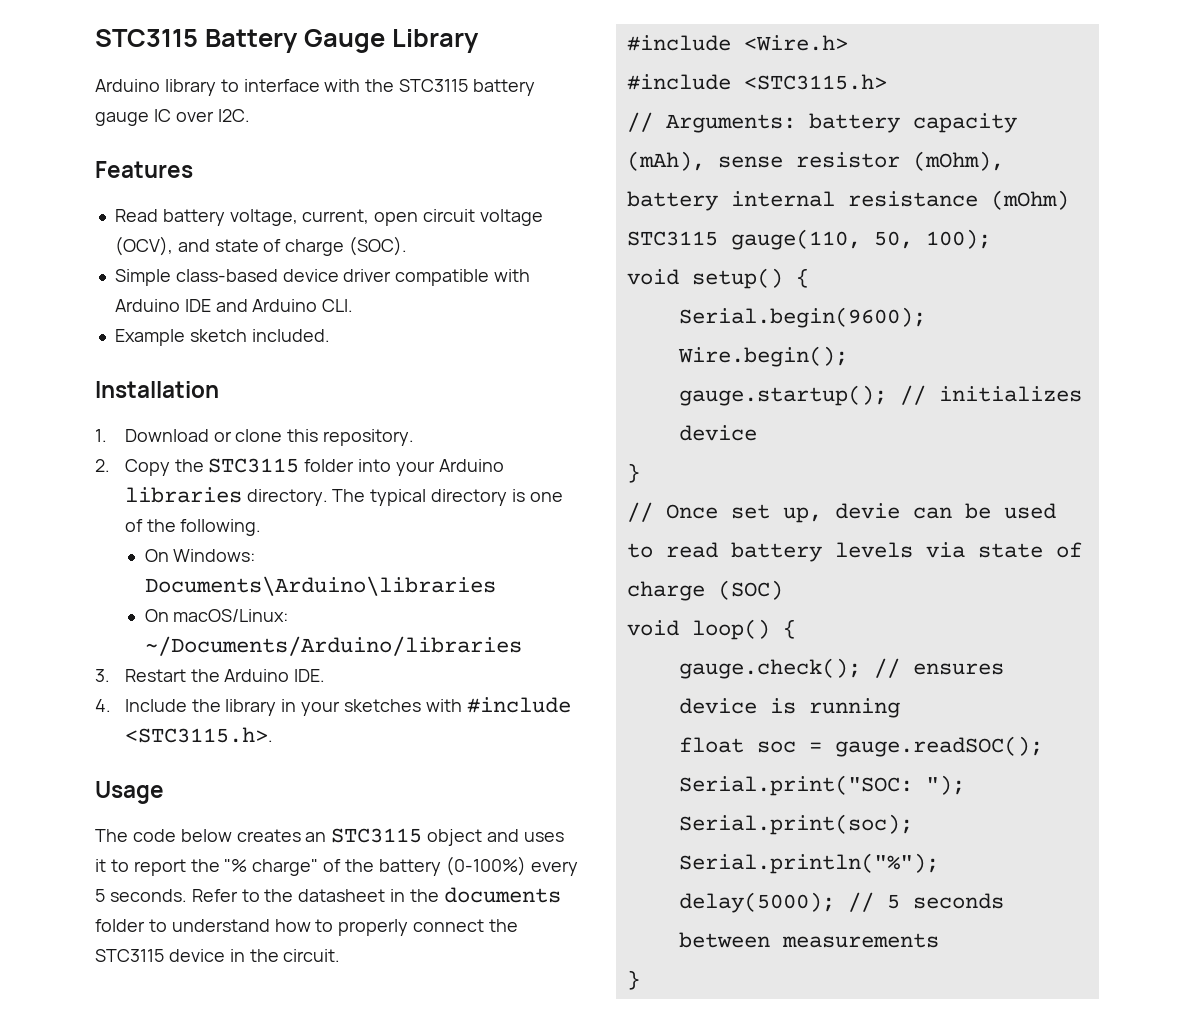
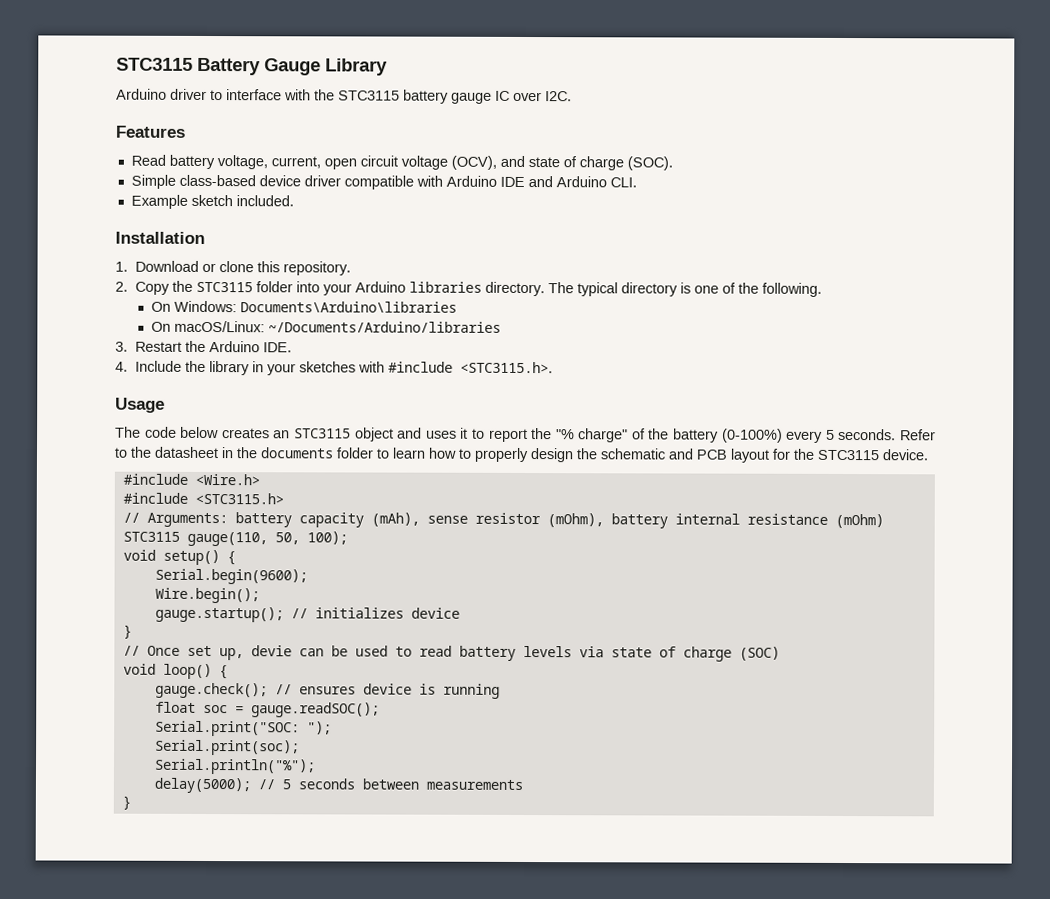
[164,79,216,96] library -> [170,88,207,100] driver
[171,919,270,932] understand -> [392,447,426,459] learn
[413,919,519,932] [95,949,341,962] connect the STC3115 device in the circuit. -> [530,448,929,463] design the schematic and PCB layout for the STC3115 device.

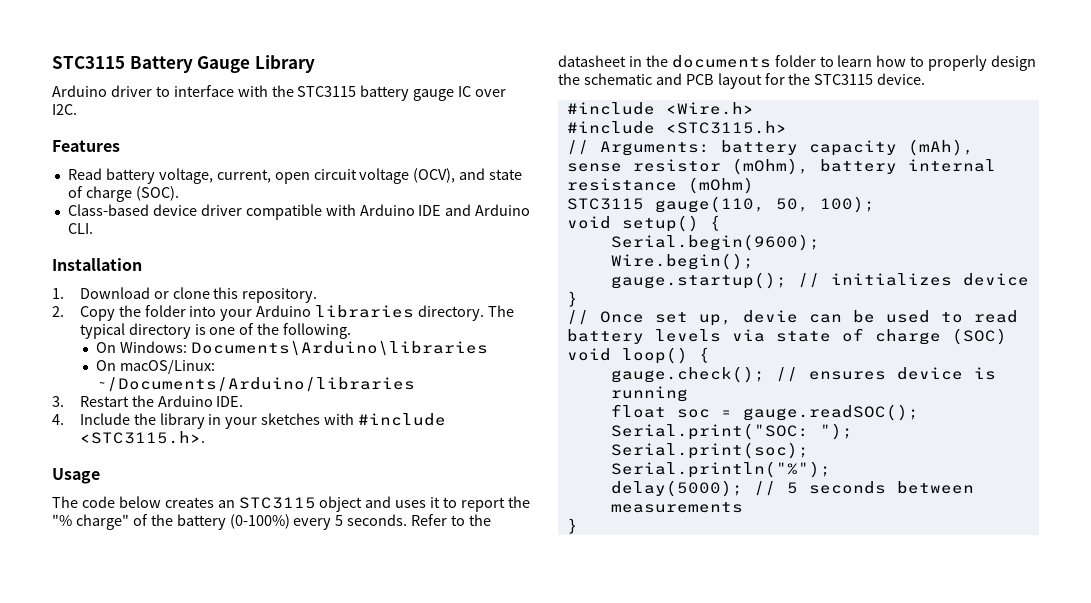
[130,174,256,189] Simple class-based -> [67,204,149,216] Class-based
[130,194,294,209] // Example sketch included. -> (93, 228) none
[195,281,253,293] STC3115 -> (141, 311) none

